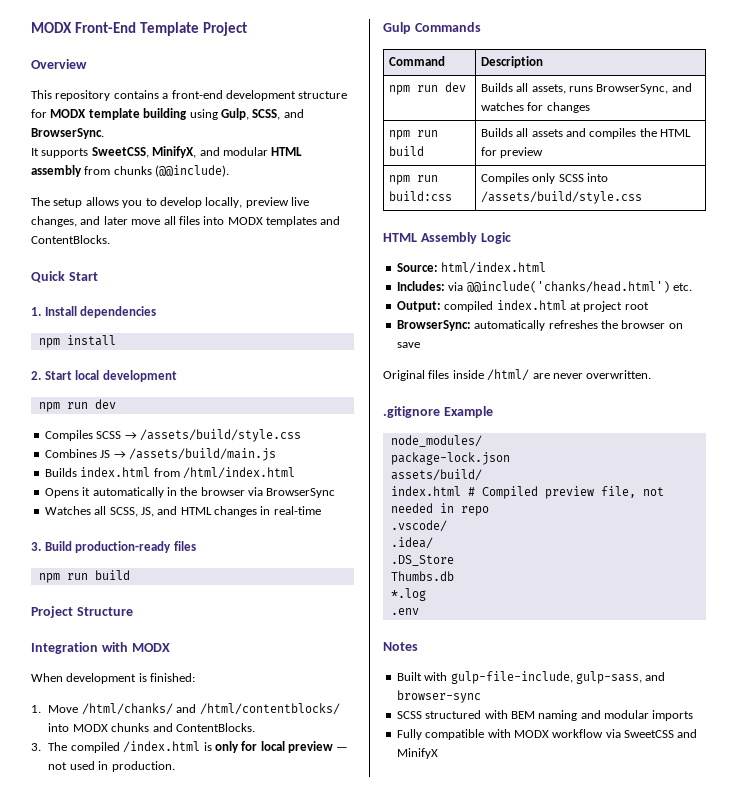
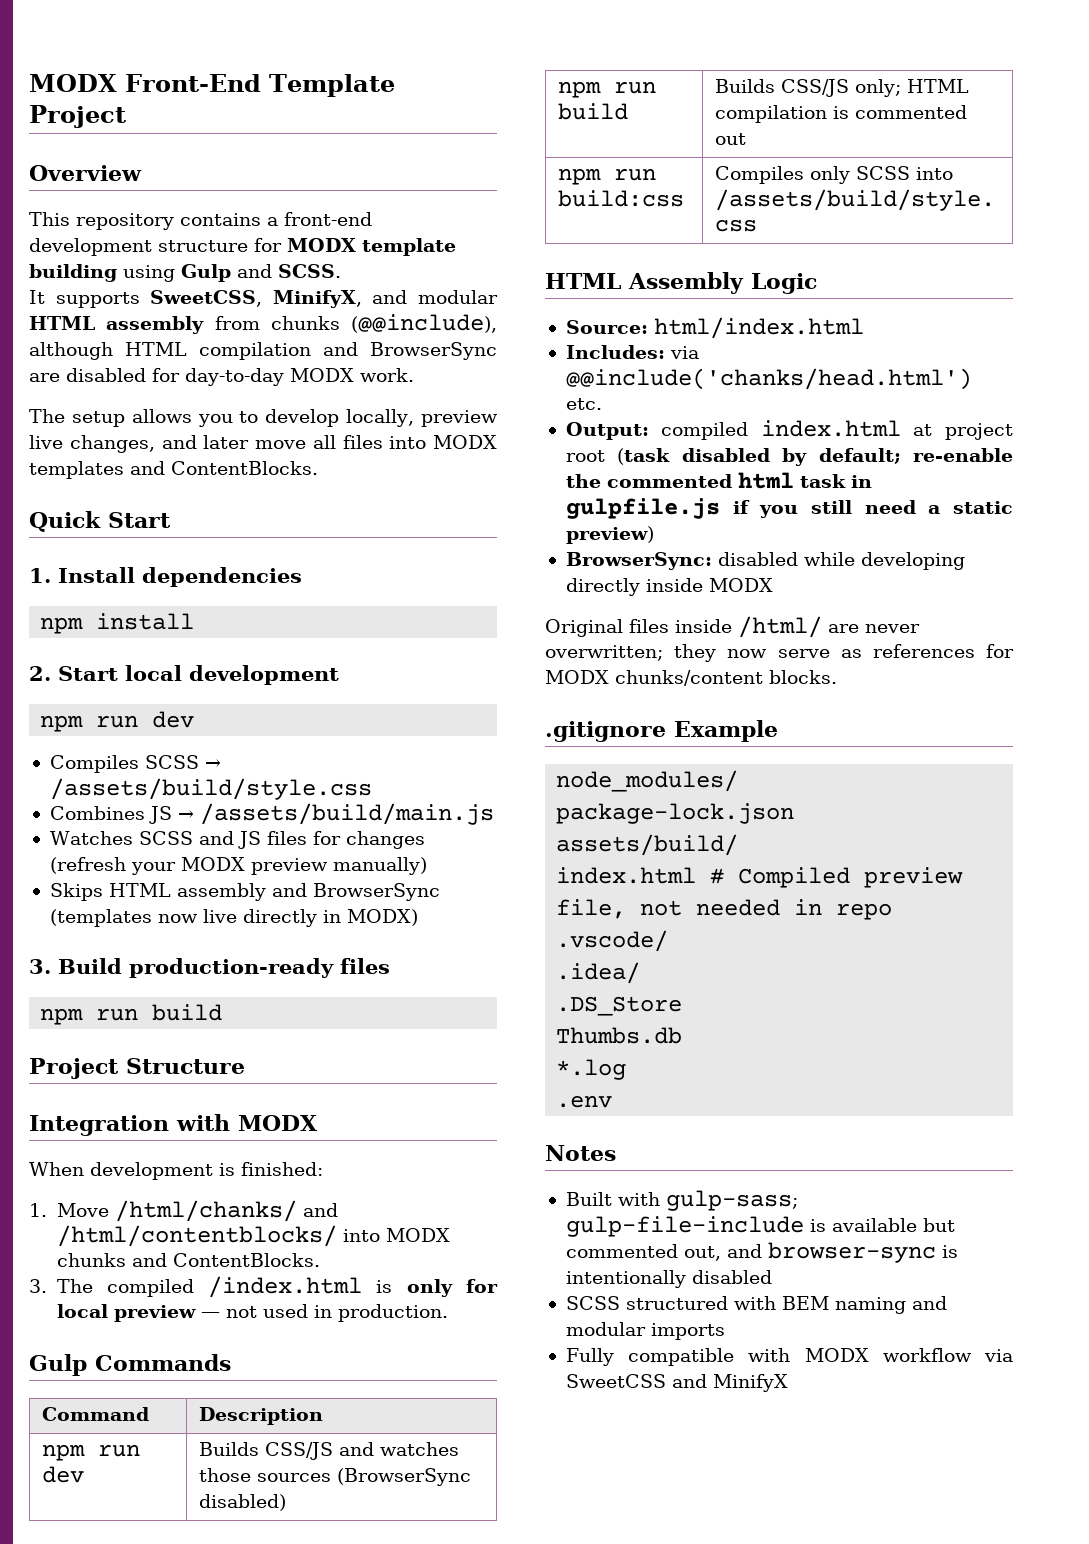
[220,108,304,120] [31,128,104,139] Gulp, SCSS, and BrowserSync. -> [181,264,341,282] Gulp and SCSS.
[155,165,230,177] (@@include). -> [351,314,497,333] [29,342,497,360] [29,368,414,386] (@@include), although HTML compilation and BrowserSync are disabled for day-to-day MODX work.
[44,467,295,479] [44,487,336,498] [44,506,321,517] Builds index.html from /html/index.html // Opens it automatically in the browser via BrowserSync // Watches all SCSS, JS, and HTML changes in real-time -> [49,831,425,849] [49,857,427,875] [49,883,440,901] [49,909,418,927] Watches SCSS and JS files for changes (refresh your MODX preview manually) // Skips HTML assembly and BrowserSync (templates now live directly in MODX)
[516,83,692,94] [480,102,590,113] [388,130,438,140] [388,146,424,156] [480,128,692,139] [480,147,544,158] all assets, runs BrowserSync, and watches for changes // npm run build | Builds all assets and compiles the HTML for preview -> [265,1442,460,1460] [199,1468,472,1486] [199,1494,287,1511] [558,81,657,98] [558,103,629,120] [715,79,970,97] [715,105,968,123] [715,133,747,145] CSS/JS and watches those sources (BrowserSync disabled) // npm run build | Builds CSS/JS only; HTML compilation is commented out
[396,320,683,331] [396,342,420,348] // BrowserSync: automatically refreshes the browser on save -> [617,448,1013,466] [565,472,872,489] [565,498,1013,519] [565,526,654,544] [565,552,965,570] [565,578,773,596] (task disabled by default; re-enable the commented html task in gulpfile.js if you still need a static preview) // BrowserSync: disabled while developing directly inside MODX
[586,370,652,379] overwritten. -> [545,644,1014,662] [545,670,837,686] overwritten; they now serve as references for MODX chunks/content blocks.
[450,671,642,684] gulp-file-include, gulp-sass, -> [665,1190,798,1211] [565,1216,955,1237] [565,1244,721,1261] gulp-sass; gulp-file-include is available but commented out,
(481, 696) none -> [941,1245,958,1258] [565,1270,772,1288] is intentionally disabled

